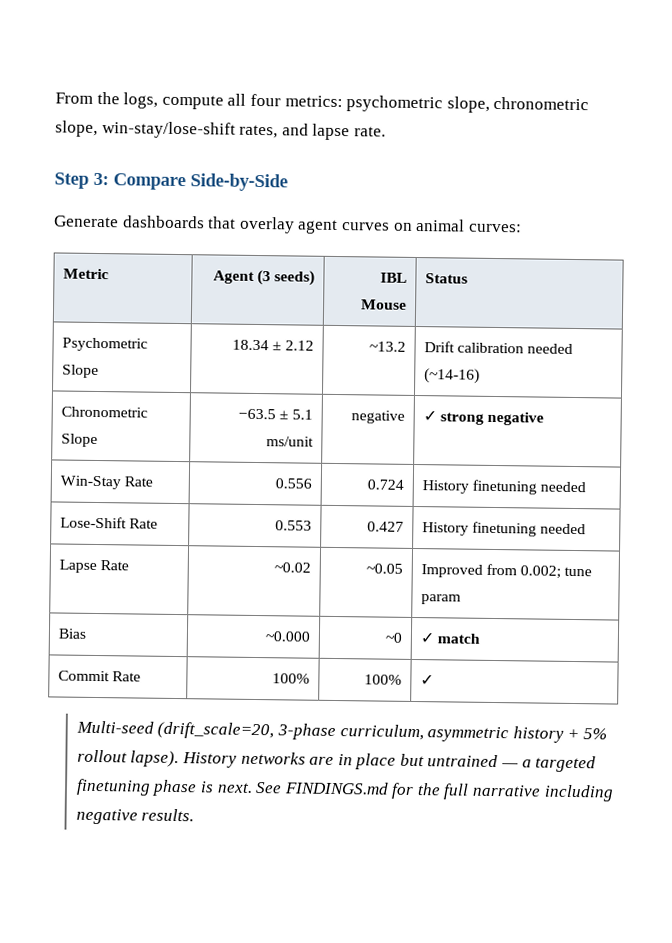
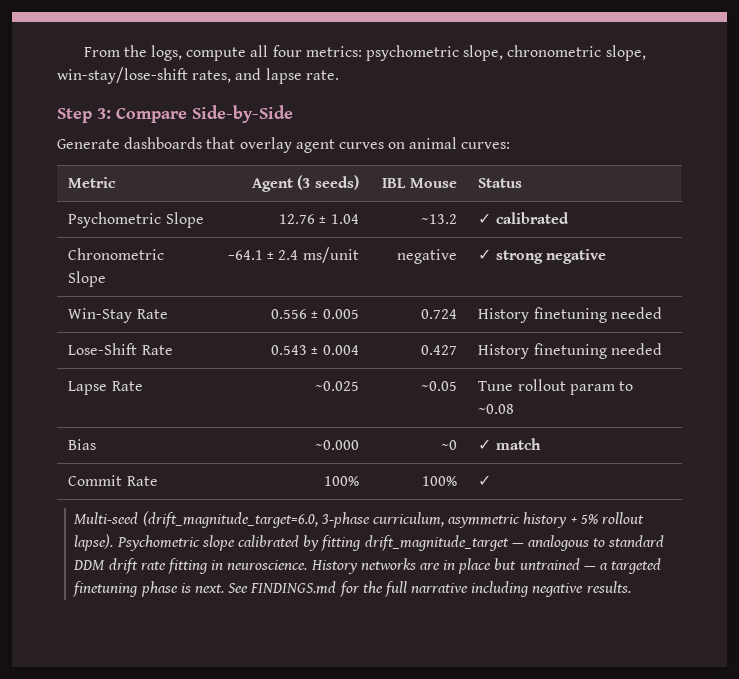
[232,339,315,351] [369,341,407,352] [423,341,573,354] [423,368,480,384] 18.34 ± 2.12 | ~13.2 | Drift calibration needed (~14-16) -> [279,214,359,224] [420,214,457,224] [478,212,569,224] 12.76 ± 1.04 | ~13.2 | ✓ calibrated
[238,408,314,420] −63.5 ± 5.1 -> [227,250,299,260] −64.1 ± 2.4
(313, 483) none -> [311,309,359,319] ± 0.005
[275,520,313,531] 0.553 -> [271,345,359,355] 0.543 ± 0.004
[274,562,312,573] ~0.02 -> [314,381,359,391] ~0.025
[420,563,593,579] Improved from 0.002; tune -> [478,379,566,391] Tune rollout
(461, 599) none -> [619,381,634,391] [478,404,515,414] to ~0.08
[157,721,275,740] (drift_scale=20, -> [142,511,318,528] (drift_magnitude_target=6.0,
(180, 759) none -> [116,535,665,551] [73,558,308,574] Psychometric slope calibrated by fitting drift_magnitude_target — analogous to standard DDM drift rate fitting in neuroscience.

